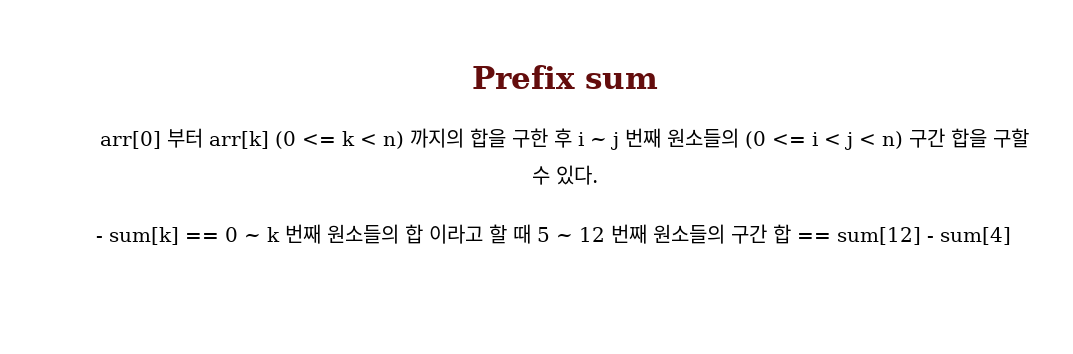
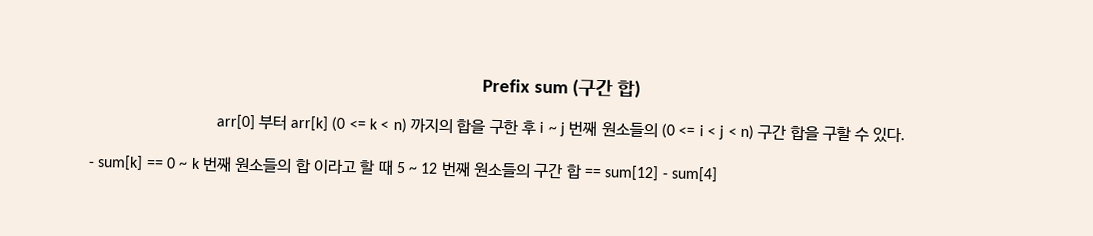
(658, 81) none -> [571,78,641,98] (구간 합)

